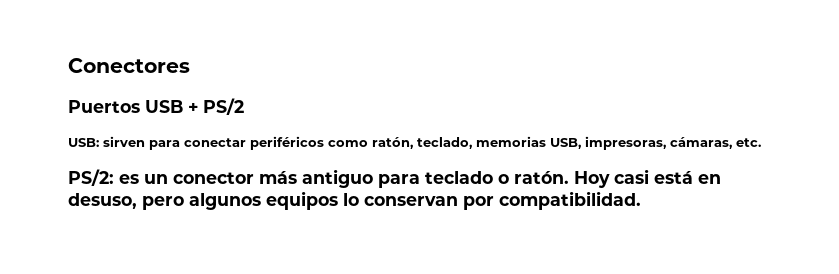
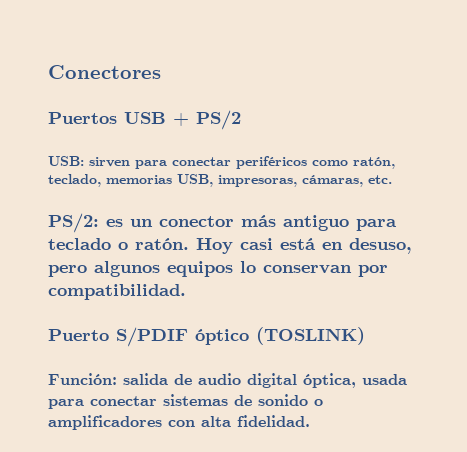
(641, 200) none -> [48,327,365,347] [48,373,407,388] [48,394,323,409] [48,415,310,430] // Puerto S/PDIF óptico (TOSLINK) // Función: salida de audio digital óptica, usada para conectar sistemas de sonido o amplificadores con alta fidelidad.

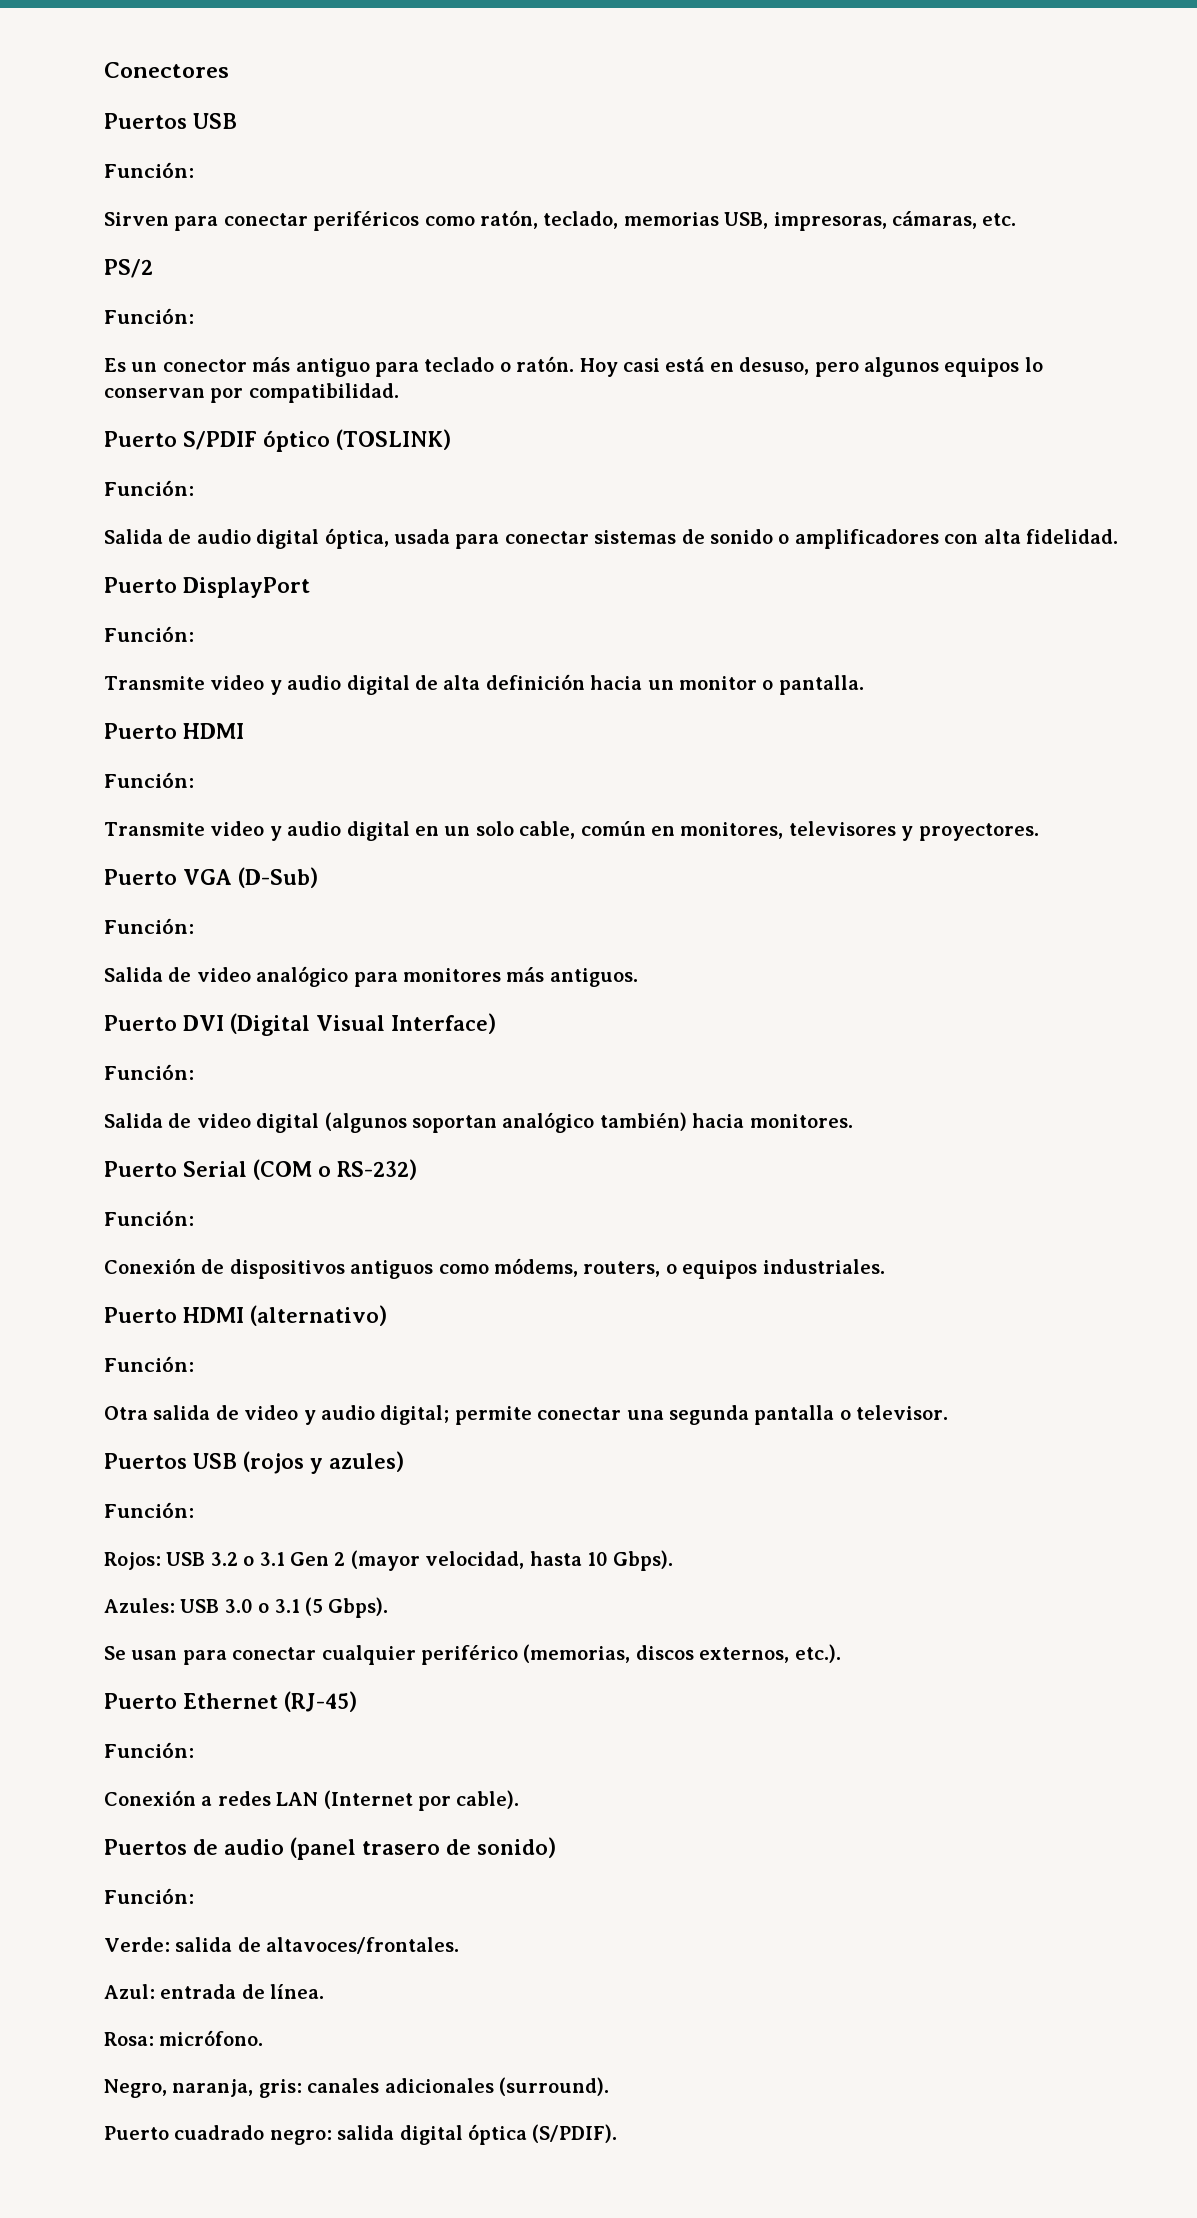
[173,110,241,130] [48,156,130,167] + PS/2 // USB: sirven -> [104,162,194,178] [104,212,169,226] // Función: // Sirven
[48,213,123,233] PS/2: es -> [104,259,153,278] [104,308,194,324] [104,358,126,372] PS/2 // Función: // Es
[123,373,168,385] salida -> [104,529,163,544] // Salida
(310, 421) none -> [104,577,310,598] [104,626,194,642] [104,674,864,695] [104,723,244,739] [104,772,194,788] [104,821,1039,841] [104,867,318,888] [104,918,194,934] [104,966,638,987] [104,1013,496,1036] [104,1064,194,1080] [104,1112,853,1133] [104,1159,417,1180] [104,1210,194,1226] [104,1258,885,1279] [104,1305,387,1326] [104,1356,194,1372] [104,1405,949,1425] [104,1451,404,1474] [104,1502,194,1518] [104,1550,674,1571] [104,1597,389,1618] [104,1644,841,1665] [104,1691,357,1712] [104,1742,194,1758] [104,1790,520,1811] [104,1837,556,1860] [104,1888,194,1904] [104,1937,460,1954] [104,1984,325,1999] [104,2030,264,2046] [104,2077,609,2098] [104,2124,618,2145] // Puerto DisplayPort // Función: // Transmite video y audio digital de alta definición hacia un monitor o pantalla. // Puerto HDMI // Función: // Transmite video y audio digital en un solo cable, común en monitores, televisores y proyectores. // Puerto VGA (D-Sub) // Función: // Salida de video analógico para monitores más antiguos. // Puerto DVI (Digital Visual Interface) // Función: // Salida de video digital (algunos soportan analógico también) hacia monitores. // Puerto Serial (COM o RS-232) // Función: // Conexión de dispositivos antiguos como módems, routers, o equipos industriales. // Puerto HDMI (alternativo) // Función: // Otra salida de video y audio digital; permite conectar una segunda pantalla o televisor. // Puertos USB (rojos y azules) // Función: // Rojos: USB 3.2 o 3.1 Gen 2 (mayor velocidad, hasta 10 Gbps). // Azules: USB 3.0 o 3.1 (5 Gbps). // Se usan para conectar cualquier periférico (memorias, discos externos, etc.). // Puerto Ethernet (RJ-45) // Función: // Conexión a redes LAN (Internet por cable). // Puertos de audio (panel trasero de sonido) // Función: // Verde: salida de altavoces/frontales. // Azul: entrada de línea. // Rosa: micrófono. // Negro, naranja, gris: canales adicionales (surround). // Puerto cuadrado negro: salida digital óptica (S/PDIF).

